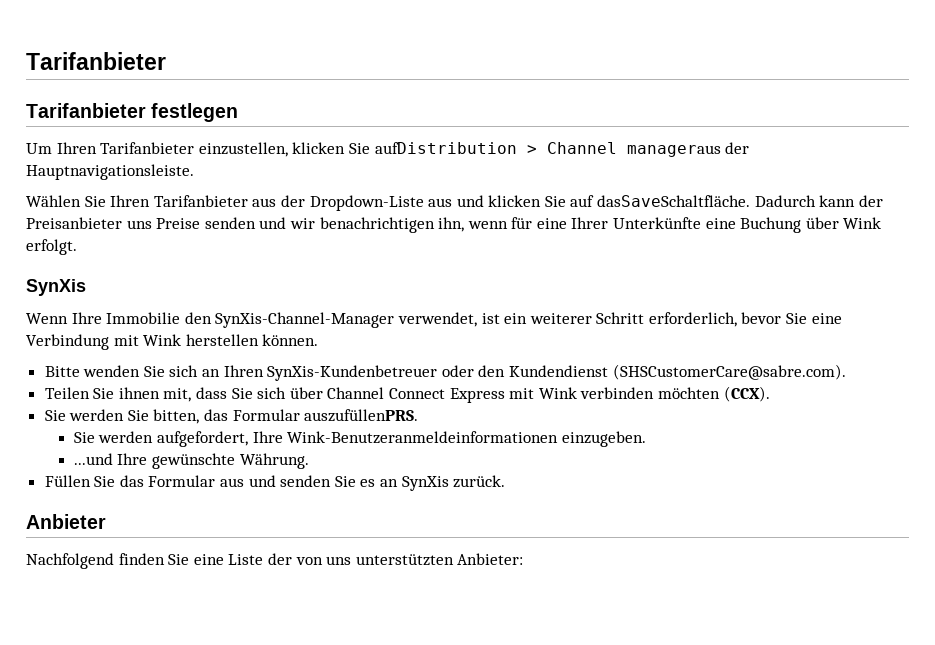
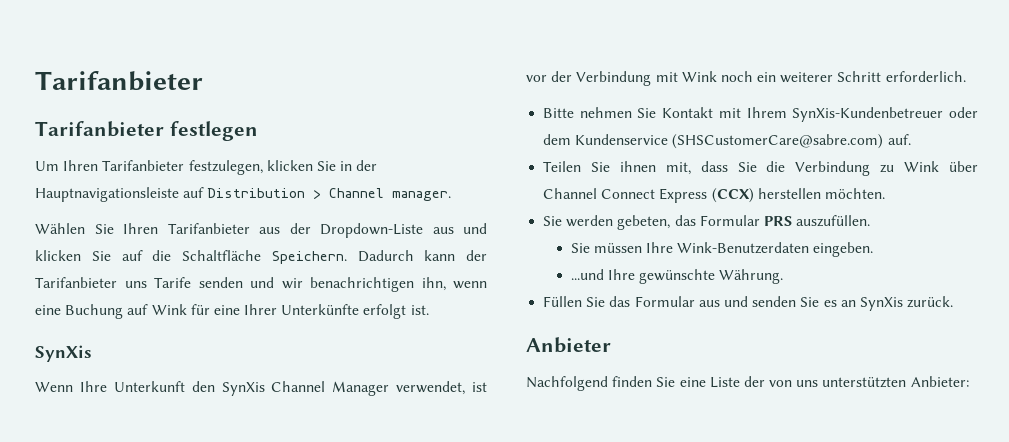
[198,142,750,157] [26,164,194,180] einzustellen, klicken Sie aufDistribution > Channel manageraus der Hauptnavigationsleiste. -> [188,160,378,175] [35,187,452,202] festzulegen, klicken Sie in der Hauptnavigationsleiste auf Distribution > Channel manager.
[597,195,883,207] [26,217,201,229] dasSaveSchaltfläche. Dadurch kann der Preisanbieter uns Preise -> [152,250,487,264] [35,277,191,288] die Schaltfläche Speichern. Dadurch kann der Tarifanbieter uns Tarife
[511,217,882,233] [26,239,77,255] [26,279,86,296] [26,312,842,328] [26,334,319,350] [44,364,846,381] für eine Ihrer Unterkünfte eine Buchung über Wink erfolgt. // SynXis // Wenn Ihre Immobilie den SynXis-Channel-Manager verwendet, ist ein weiterer Schritt erforderlich, bevor Sie eine Verbindung mit Wink herstellen können. // Bitte wenden Sie sich an Ihren SynXis-Kundenbetreuer oder den Kundendienst (SHSCustomerCare@sabre.com). -> [35,304,429,319] [35,345,92,362] [35,381,487,396] [526,71,966,86] [543,107,978,122] [543,134,911,149] eine Buchung auf Wink für eine Ihrer Unterkünfte erfolgt ist. // SynXis // Wenn Ihre Unterkunft den SynXis Channel Manager verwendet, ist vor der Verbindung mit Wink noch ein weiterer Schritt erforderlich. // Bitte nehmen Sie Kontakt mit Ihrem SynXis-Kundenbetreuer oder dem Kundenservice (SHSCustomerCare@sabre.com) auf.
[257,386,770,403] [44,409,419,424] [73,431,646,447] sich über Channel Connect Express mit Wink verbinden möchten (CCX). // Sie werden Sie bitten, das Formular auszufüllenPRS. // Sie werden aufgefordert, Ihre Wink-Benutzeranmeldeinformationen einzugeben. -> [766,161,978,176] [543,188,885,203] [543,215,871,230] [570,242,874,257] die Verbindung zu Wink über Channel Connect Express (CCX) herstellen möchten. // Sie werden gebeten, das Formular PRS auszufüllen. // Sie müssen Ihre Wink-Benutzerdaten eingeben.

